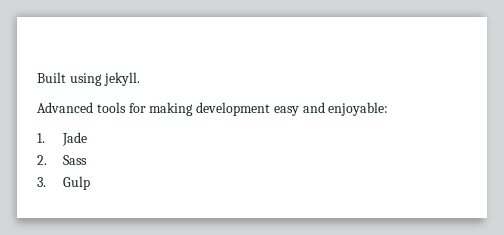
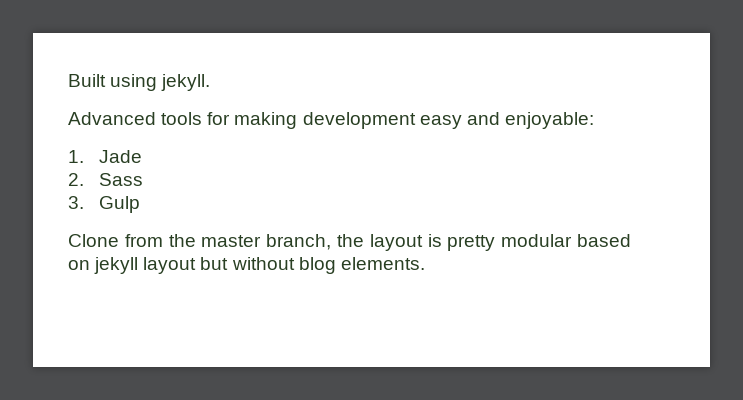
(90, 183) none -> [68,234,632,251] [68,257,425,274] // Clone from the master branch, the layout is pretty modular based on jekyll layout but without blog elements.

